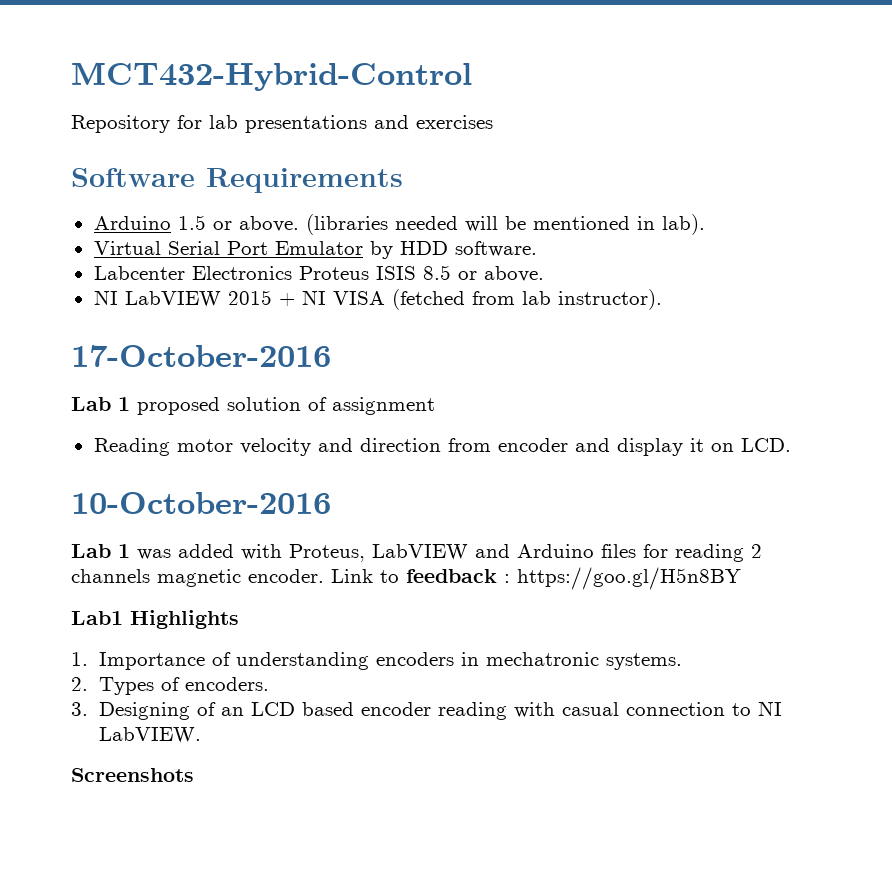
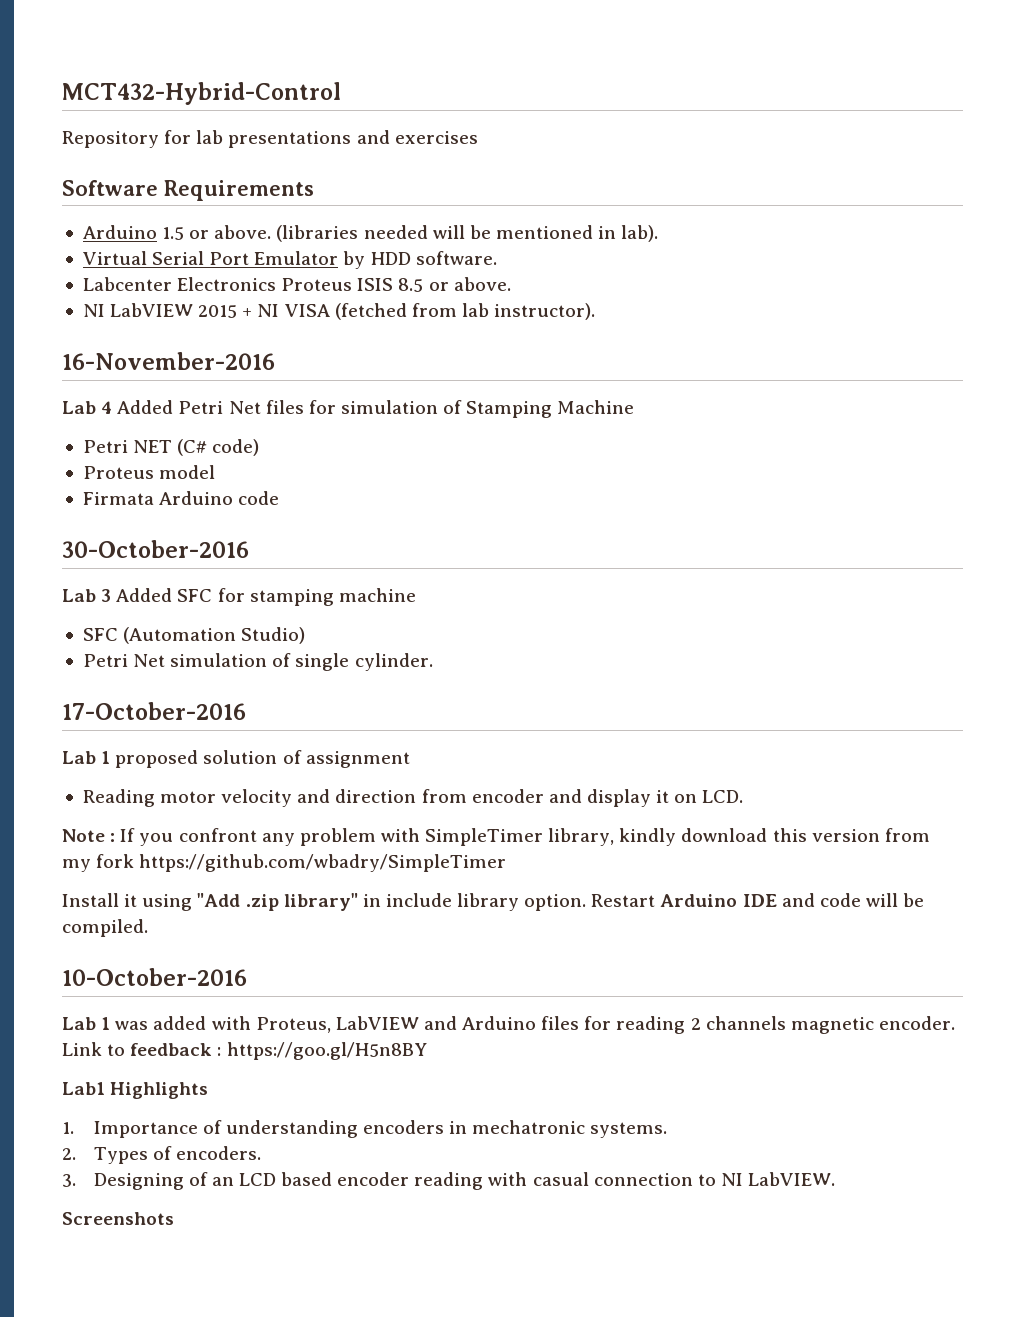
(662, 299) none -> [62,352,275,370] [62,400,635,418] [82,439,260,456] [82,465,216,479] [82,491,280,505] [62,540,249,558] [62,588,416,606] [82,627,306,644] [82,653,433,671] // 16-November-2016 // Lab 4 Added Petri Net files for simulation of Stamping Machine // Petri NET (C# code) // Proteus model // Firmata Arduino code // 30-October-2016 // Lab 3 Added SFC for stamping machine // SFC (Automation Studio) // Petri Net simulation of single cylinder.
(791, 445) none -> [62,828,930,846] [62,854,507,872] [62,893,925,911] [62,919,148,937] // Note : If you confront any problem with SimpleTimer library, kindly download this version from my fork https://github.com/wbadry/SimpleTimer // Install it using "Add .zip library" in include library option. Restart Arduino IDE and code will be compiled.

